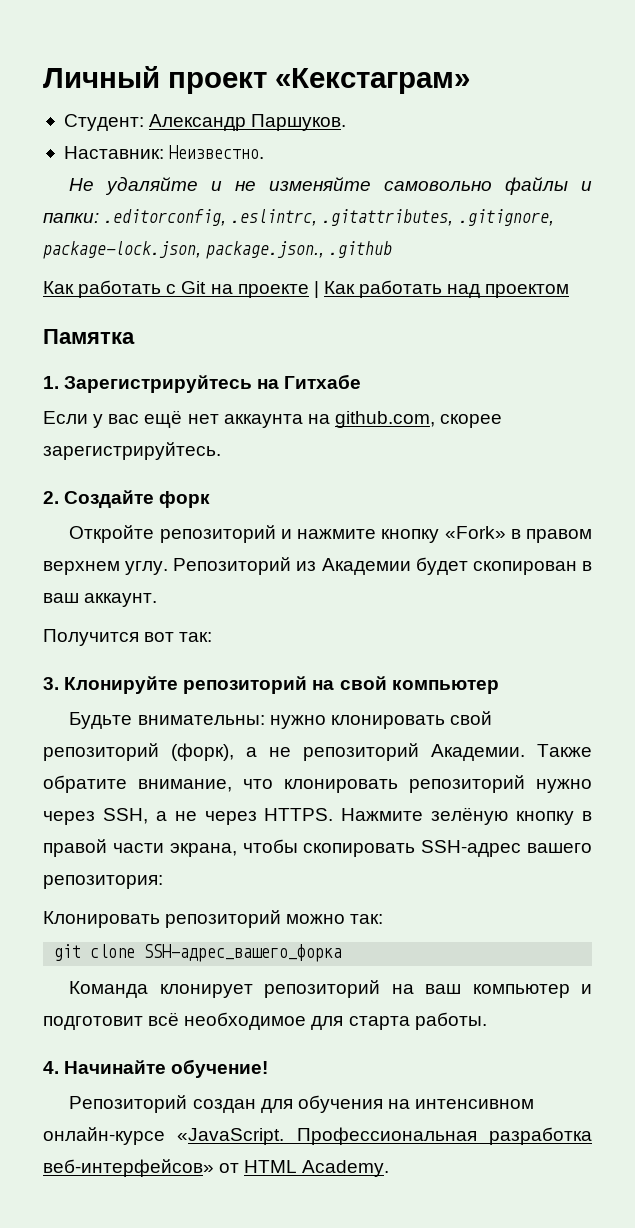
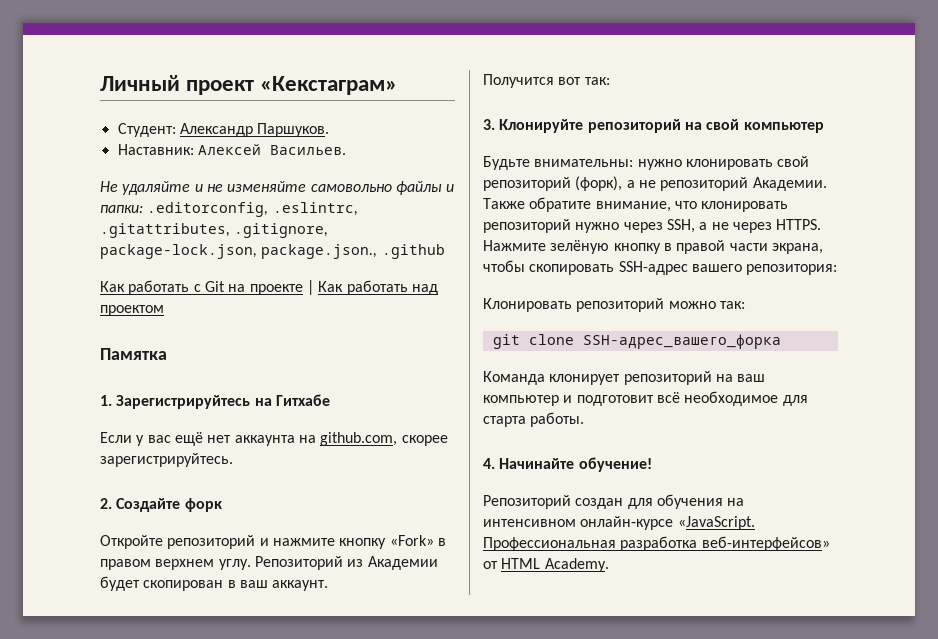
[169,145,265,159] Неизвестно. -> [197,144,346,155] Алексей Васильев.

